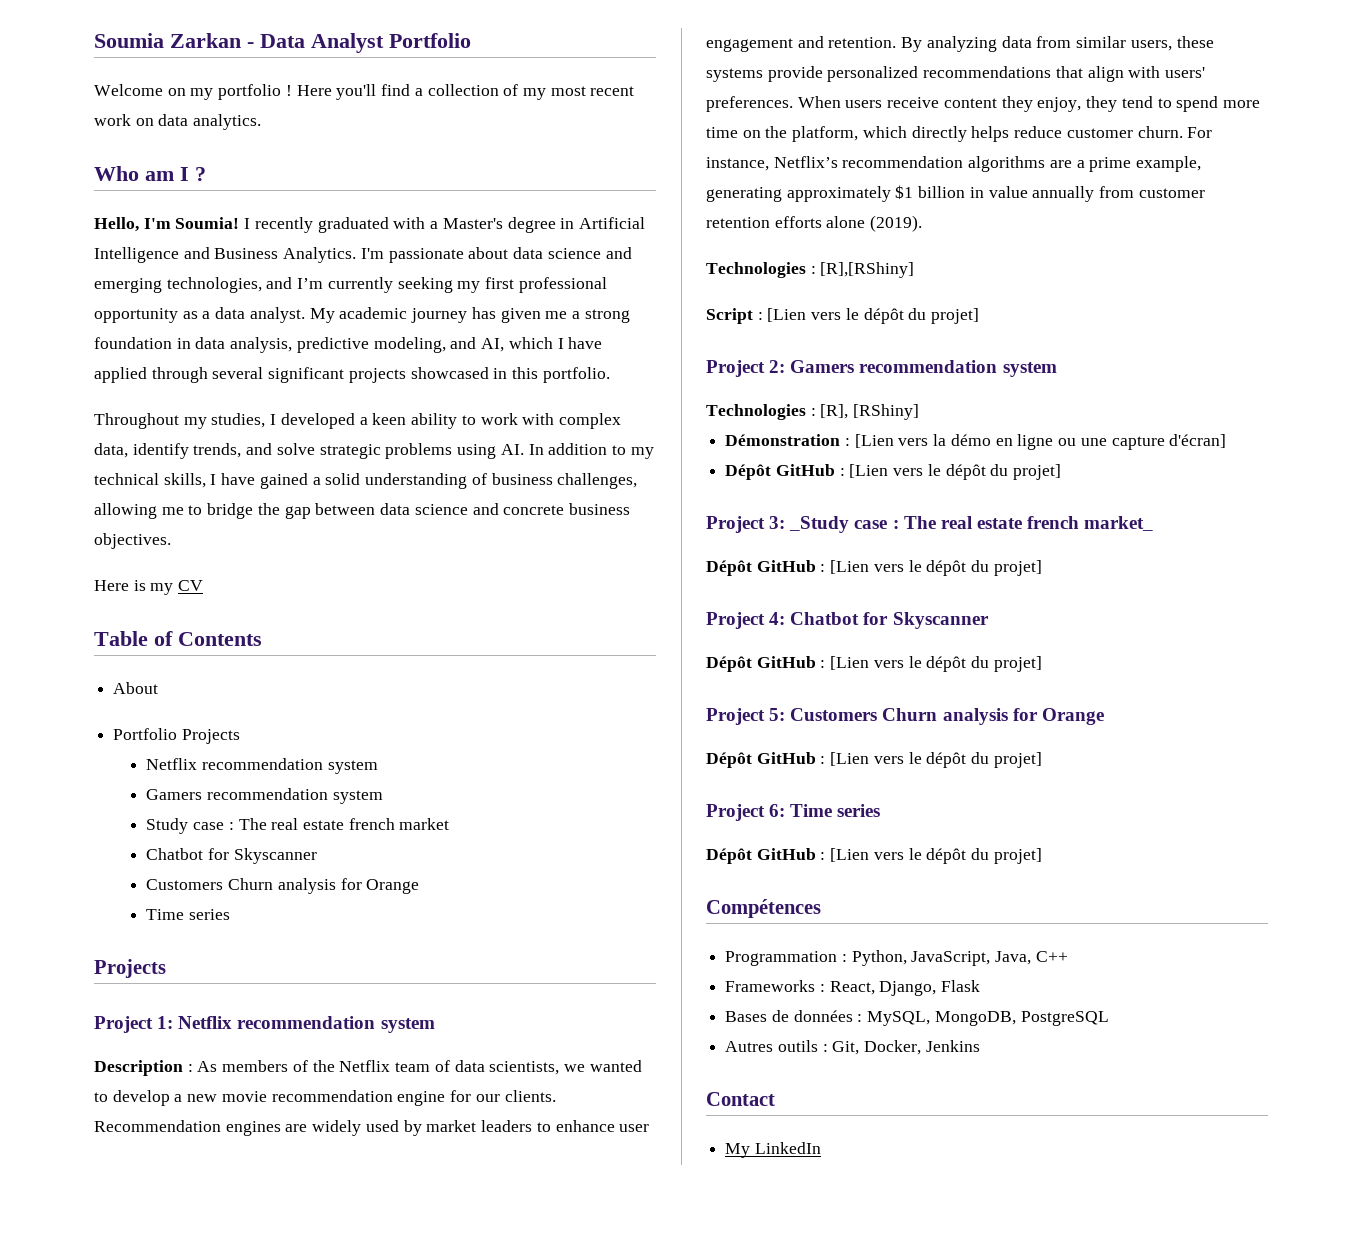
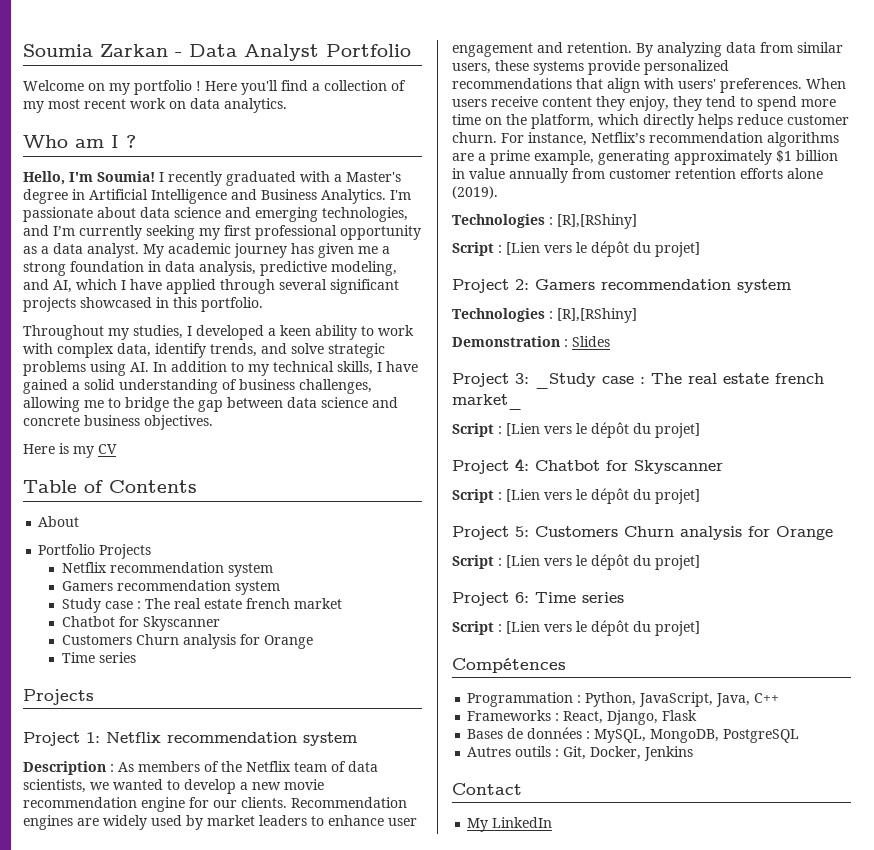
[820,404,920,420] [725,434,1227,450] [725,464,1062,480] [R], [RShiny] // Démonstration : [Lien vers la démo en ligne ou une capture d'écran] // Dépôt GitHub : [Lien vers le dépôt du projet] -> [557,308,637,323] [452,336,610,347] [R],[RShiny] // Demonstration : Slides
[706,560,816,576] Dépôt GitHub -> [452,423,494,437] Script
[706,656,816,672] Dépôt GitHub -> [452,489,494,503] Script
[706,752,816,768] Dépôt GitHub -> [452,555,494,569] Script
[706,848,816,864] Dépôt GitHub -> [452,621,494,635] Script

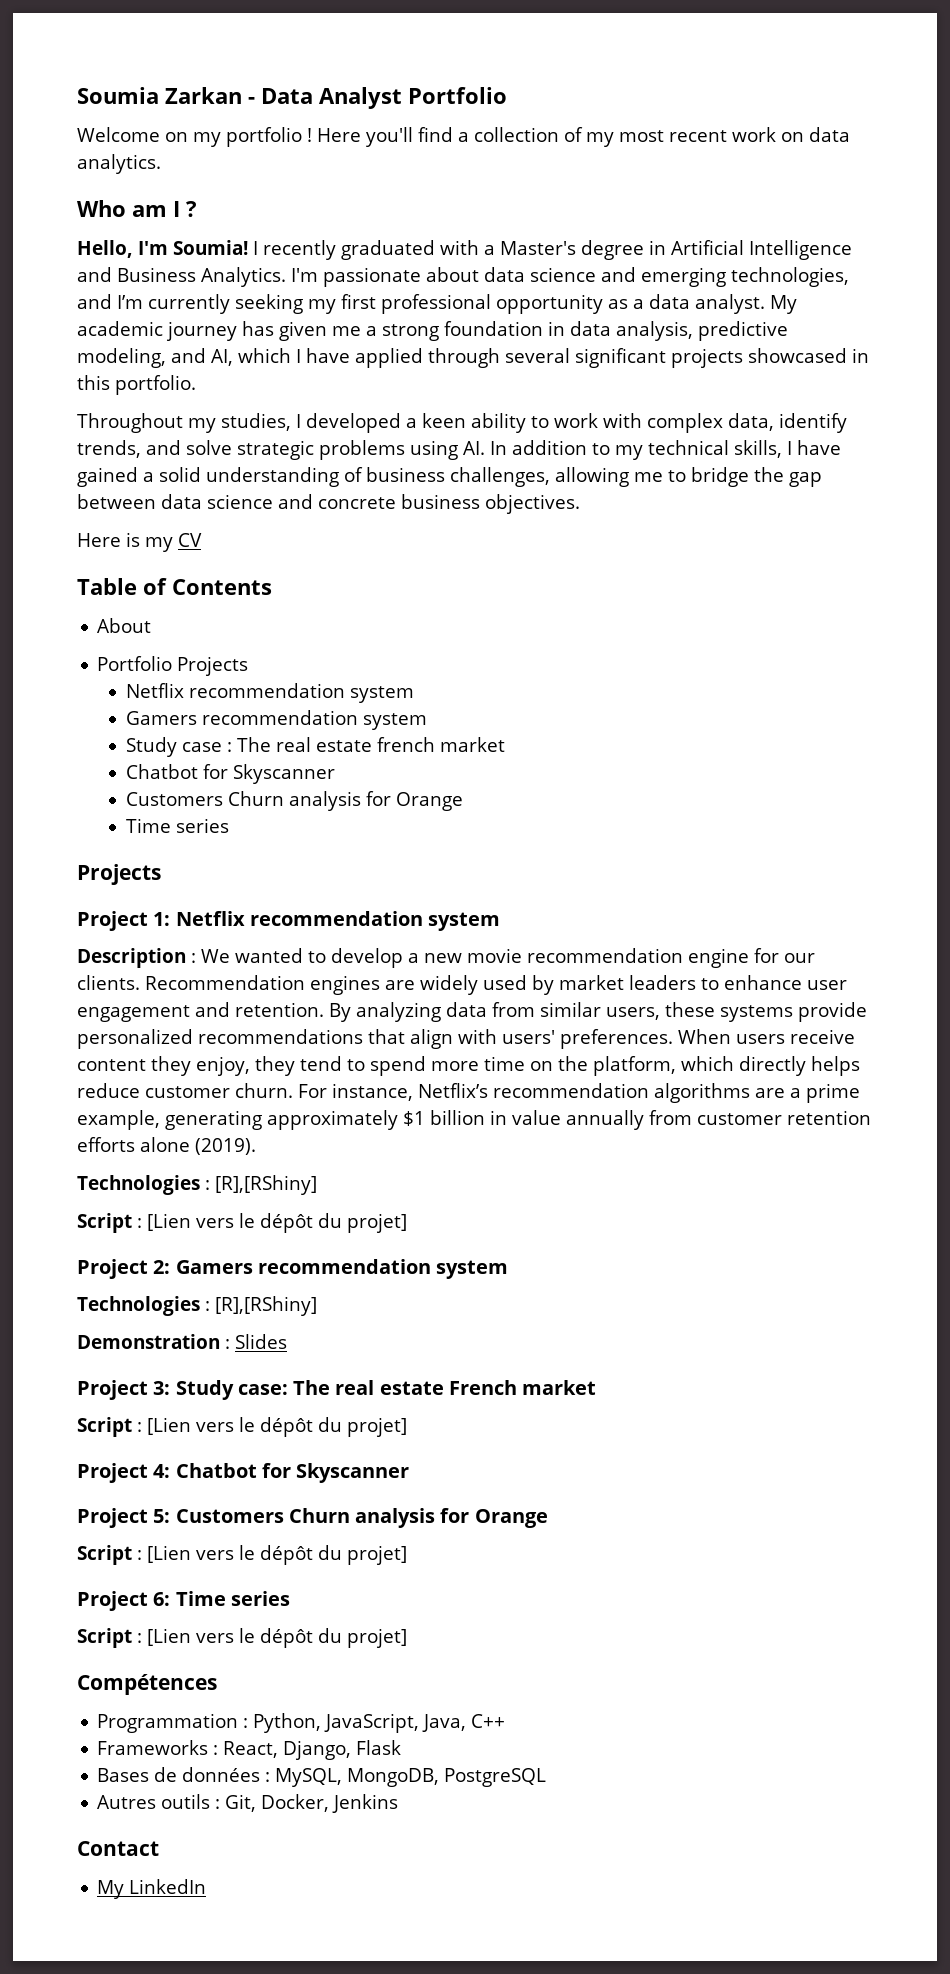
[118,761,378,772] [23,779,109,793] As members of the Netflix team of data scientists, we -> [201,949,230,963] We
[535,373,824,389] [452,394,522,410] _Study case : The real estate french market_ -> [175,1380,597,1400] Study case: The real estate French market
[452,488,700,504] // Script : [Lien vers le dépôt du projet] -> (410, 1473) none

